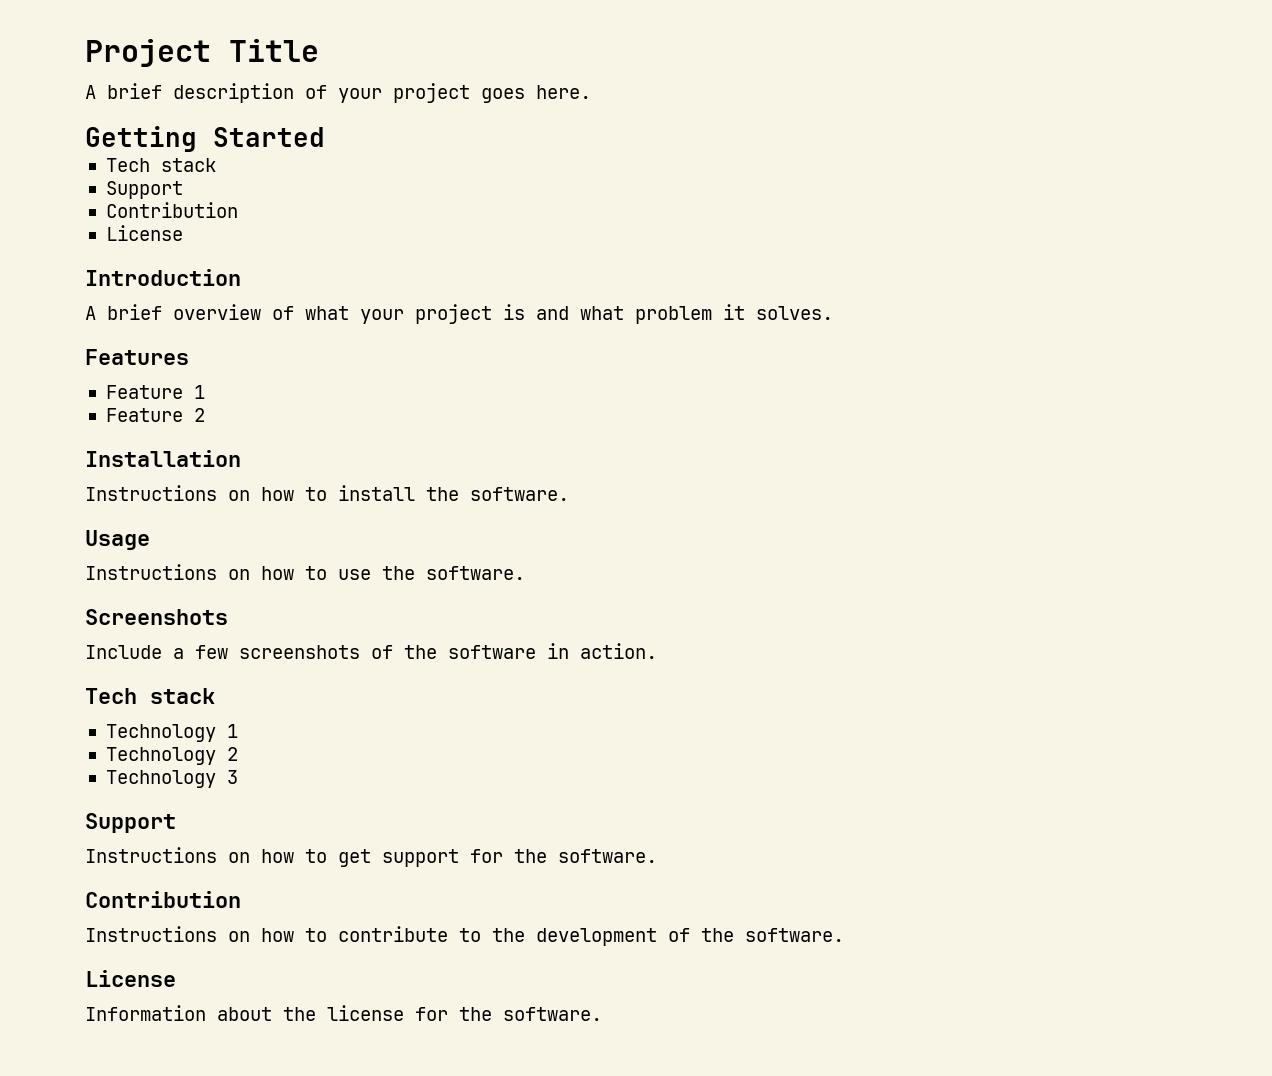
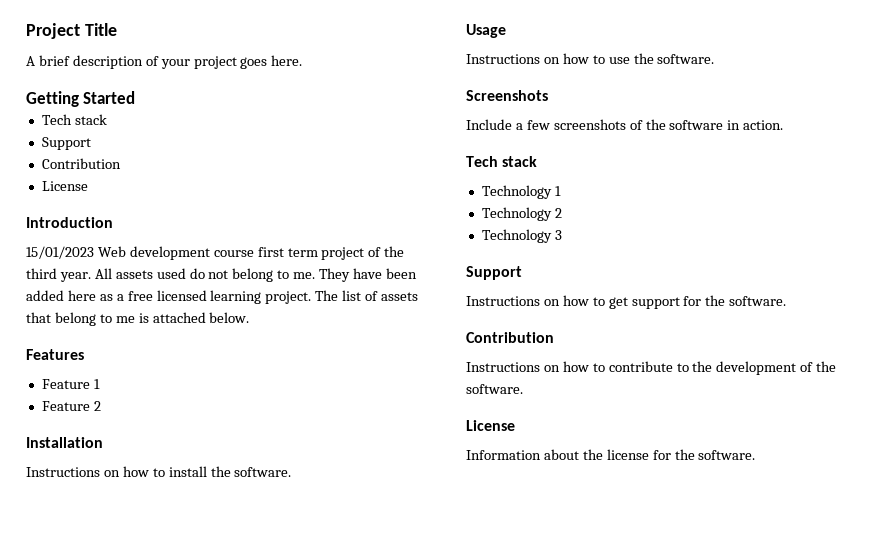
[85,304,833,324] A brief overview of what your project is and what problem it solves. -> [26,246,405,260] [26,268,417,282] [26,290,419,304] [26,312,250,326] 15/01/2023 Web development course first term project of the third year. All assets used do not belong to me. They have been added here as a free licensed learning project. The list of assets that belong to me is attached below.

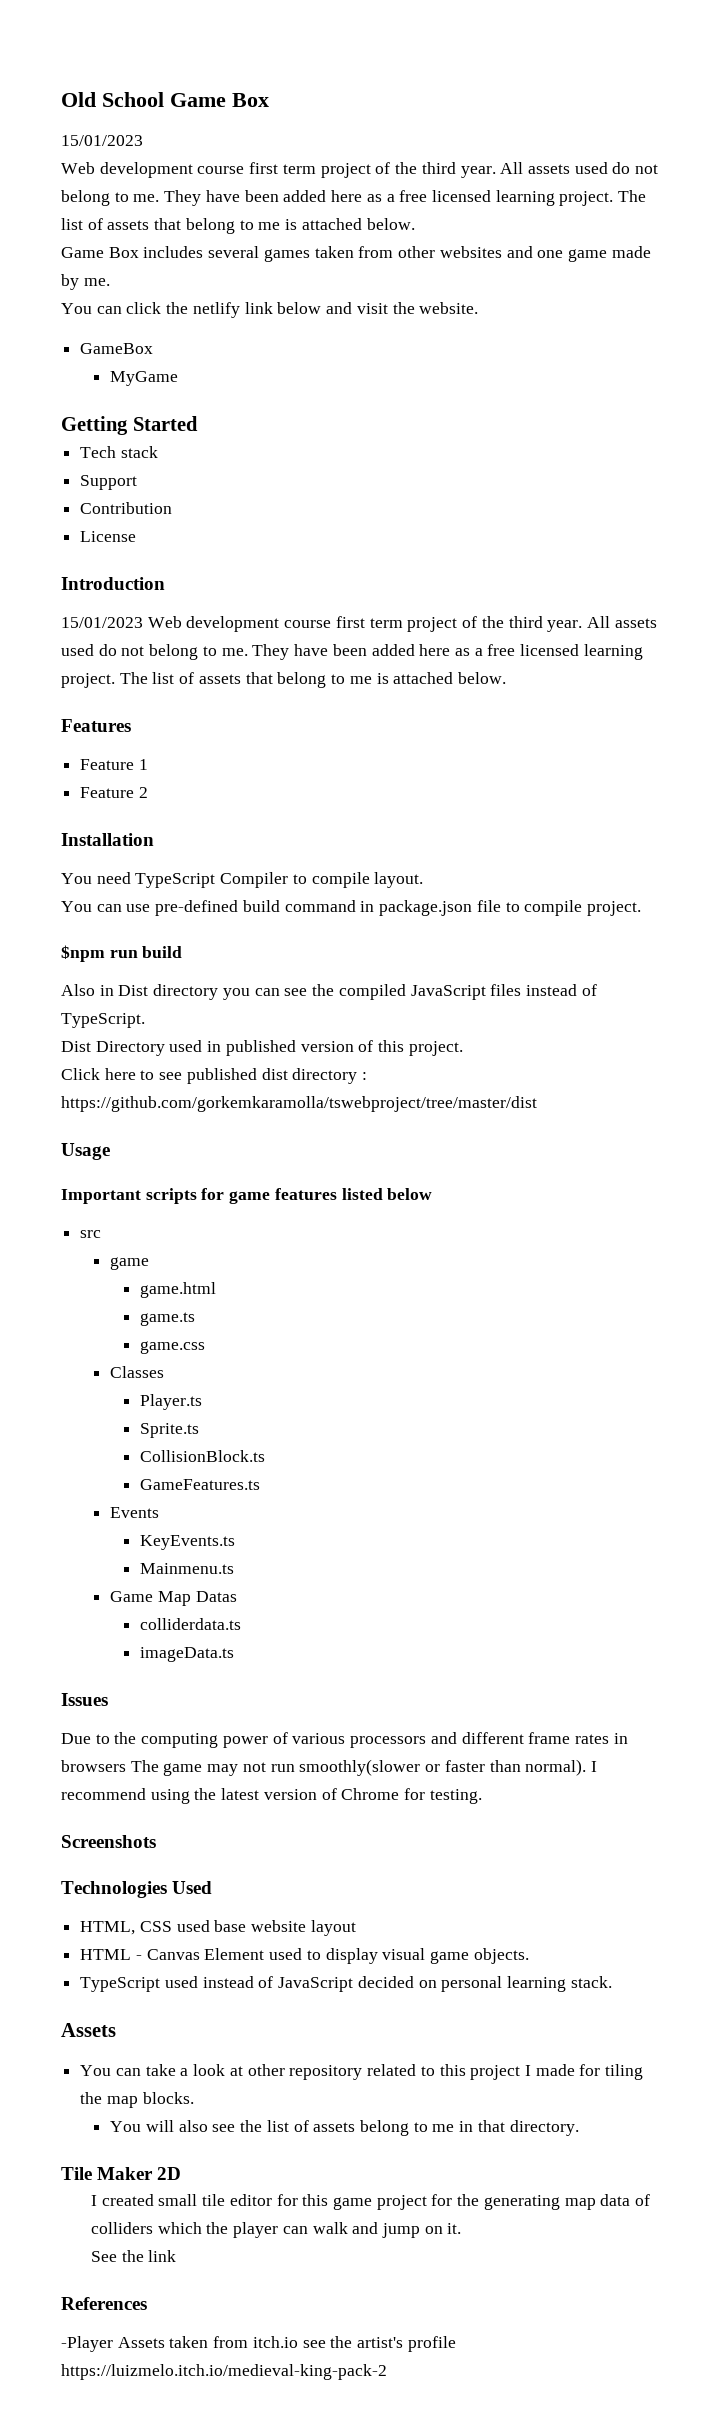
[26,23,117,39] [26,55,303,69] Project Title // A brief description of your project goes here. -> [61,92,269,107] [61,135,143,146] [61,162,659,178] [61,190,647,206] [61,218,415,234] [61,246,651,262] [61,274,110,290] [61,302,479,318] [80,343,154,354] [110,371,179,386] Old School Game Box // 15/01/2023 // Web development course first term project of the third year. All assets used do not belong to me. They have been added here as a free licensed learning project. The list of assets that belong to me is attached below. // Game Box includes several games taken from other websites and one game made by me. // You can click the netlify link below and visit the website. // GameBox // MyGame
[26,466,292,477] [466,24,506,38] [466,53,715,64] [466,90,548,101] [466,119,784,130] [466,156,538,167] [481,185,561,199] [481,207,562,221] [481,229,562,243] [466,266,522,280] [466,295,787,309] [466,332,554,343] [466,361,837,375] [466,384,523,394] [466,420,515,431] [466,449,756,460] Instructions on how to install the software. // Usage // Instructions on how to use the software. // Screenshots // Include a few screenshots of the software in action. // Tech stack // Technology 1 // Technology 2 // Technology 3 // Support // Instructions on how to get support for the software. // Contribution // Instructions on how to contribute to the development of the software. // License // Information about the license for the software. -> [61,872,424,888] [61,900,641,916] [61,945,183,962] [61,984,597,1000] [61,1013,145,1028] [61,1040,463,1056] [61,1068,368,1084] [61,1096,537,1112] [61,1143,110,1160] [61,1188,433,1204] [80,1230,102,1238] [110,1257,150,1270] [140,1282,217,1298] [140,1312,196,1326] [140,1341,206,1354] [110,1366,165,1378] [140,1394,203,1410] [140,1423,200,1438] [140,1450,266,1462] [140,1479,261,1490] [110,1507,160,1518] [140,1535,236,1550] [140,1563,235,1574] [110,1591,237,1606] [140,1618,242,1630] [140,1647,235,1662] [61,1693,108,1706] [61,1732,628,1748] [61,1759,597,1776] [61,1788,482,1804] [61,1835,156,1848] [61,1881,213,1898] [80,1920,356,1936] [80,1948,529,1964] [80,1976,612,1992] [61,2023,116,2037] [80,2064,644,2080] [80,2092,194,2108] [110,2120,579,2136] [61,2167,182,2180] [90,2194,651,2210] [90,2222,462,2238] [90,2250,177,2262] [61,2297,147,2310] [61,2336,456,2352] [61,2364,387,2380] You need TypeScript Compiler to compile layout. // You can use pre-defined build command in package.json file to compile project. // $npm run build // Also in Dist directory you can see the compiled JavaScript files instead of TypeScript. // Dist Directory used in published version of this project. // Click here to see published dist directory : https://github.com/gorkemkaramolla/tswebproject/tree/master/dist // Usage // Important scripts for game features listed below // src // game // game.html // game.ts // game.css // Classes // Player.ts // Sprite.ts // CollisionBlock.ts // GameFeatures.ts // Events // KeyEvents.ts // Mainmenu.ts // Game Map Datas // colliderdata.ts // imageData.ts // Issues // Due to the computing power of various processors and different frame rates in browsers The game may not run smoothly(slower or faster than normal). I recommend using the latest version of Chrome for testing. // Screenshots // Technologies Used // HTML, CSS used base website layout // HTML - Canvas Element used to display visual game objects. // TypeScript used instead of JavaScript decided on personal learning stack. // Assets // You can take a look at other repository related to this project I made for tiling the map blocks. // You will also see the list of assets belong to me in that directory. // Tile Maker 2D // I created small tile editor for this game project for the generating map data of colliders which the player can walk and jump on it. // See the link // References // -Player Assets taken from itch.io see the artist's profile https://luizmelo.itch.io/medieval-king-pack-2

